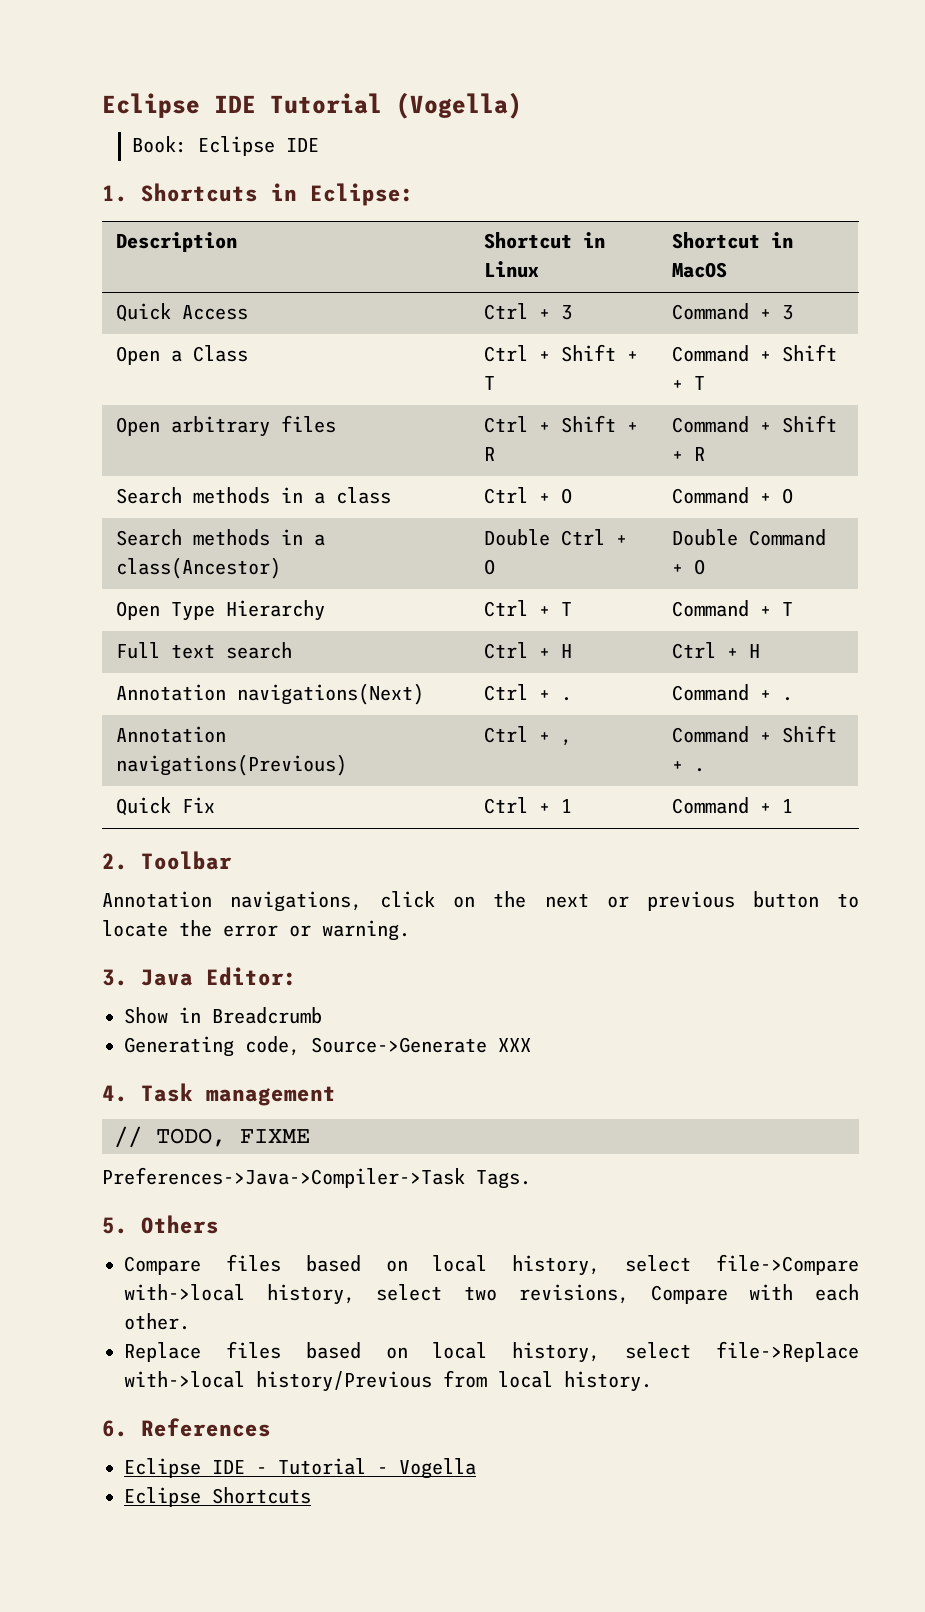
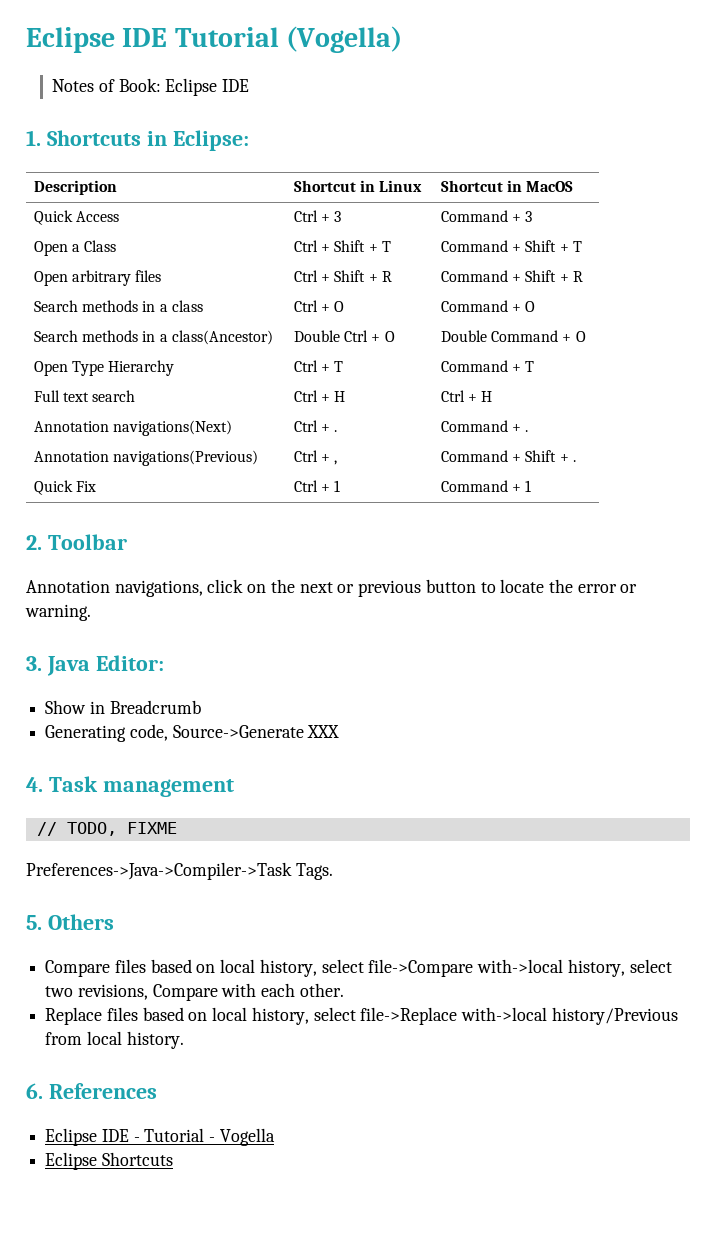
(522, 105) none -> [52,79,116,92] Notes of

